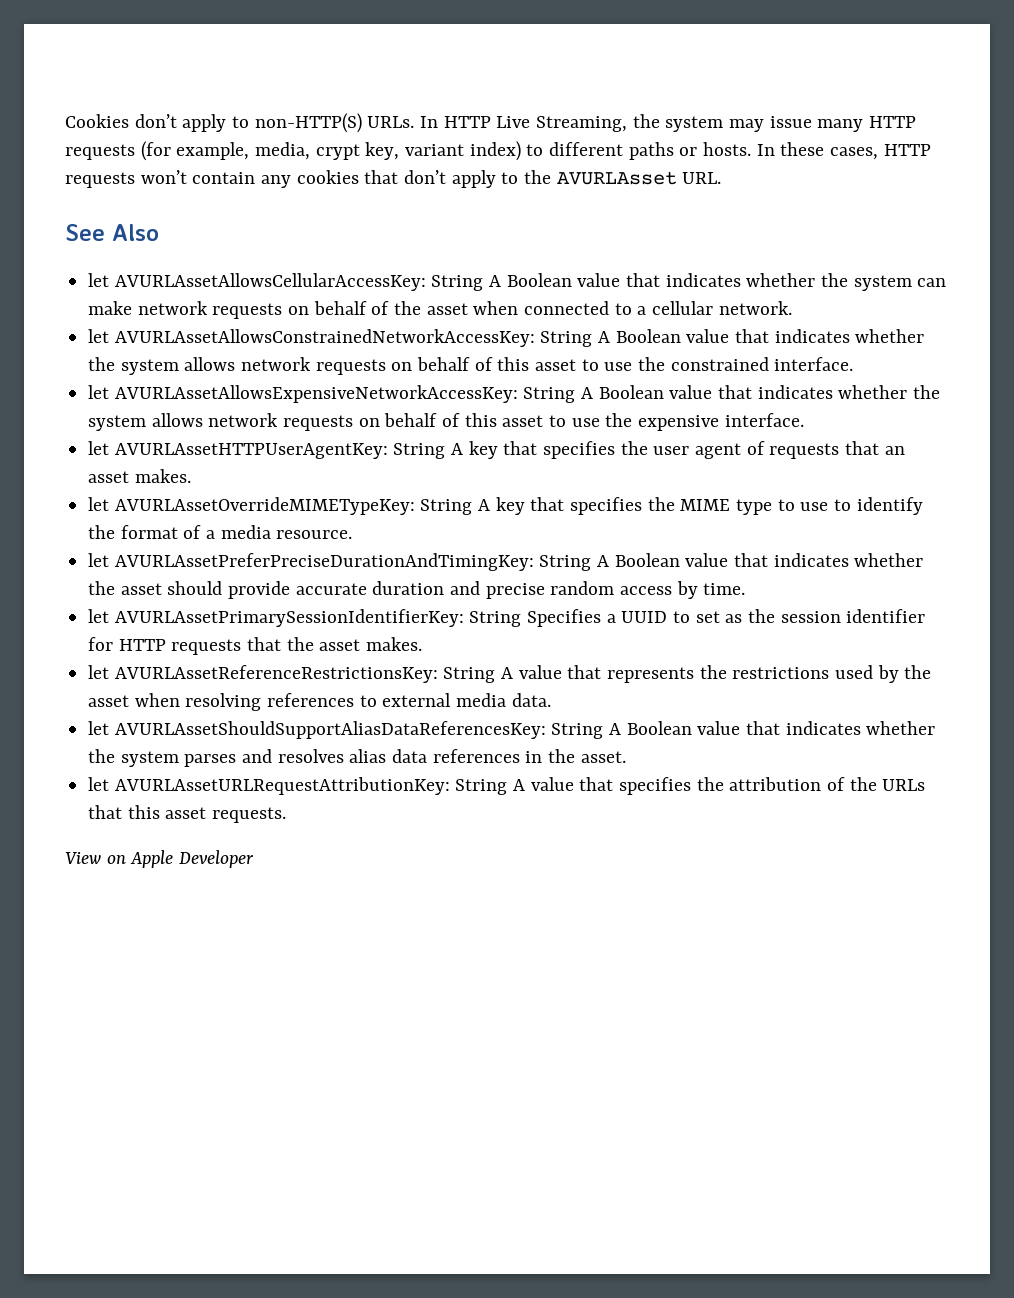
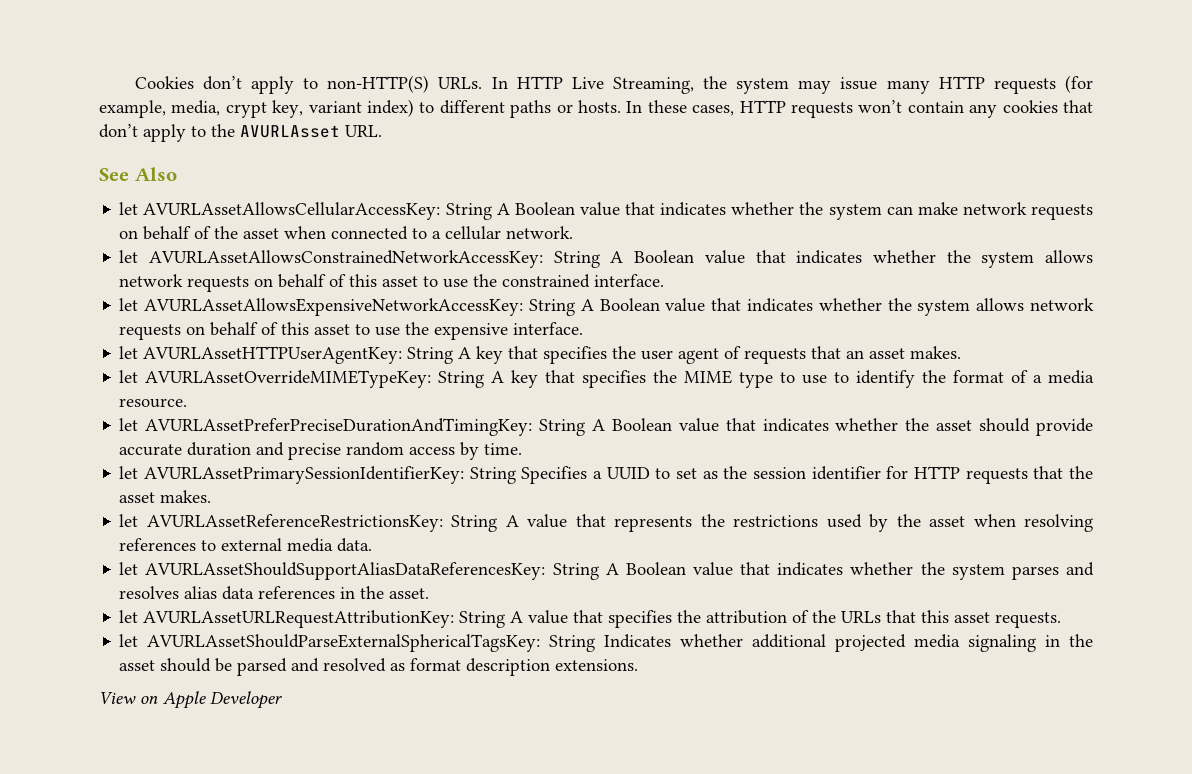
(287, 815) none -> [119,634,1093,652] [119,658,639,676] // let AVURLAssetShouldParseExternalSphericalTagsKey: String Indicates whether additional projected media signaling in the asset should be parsed and resolved as format description extensions.

